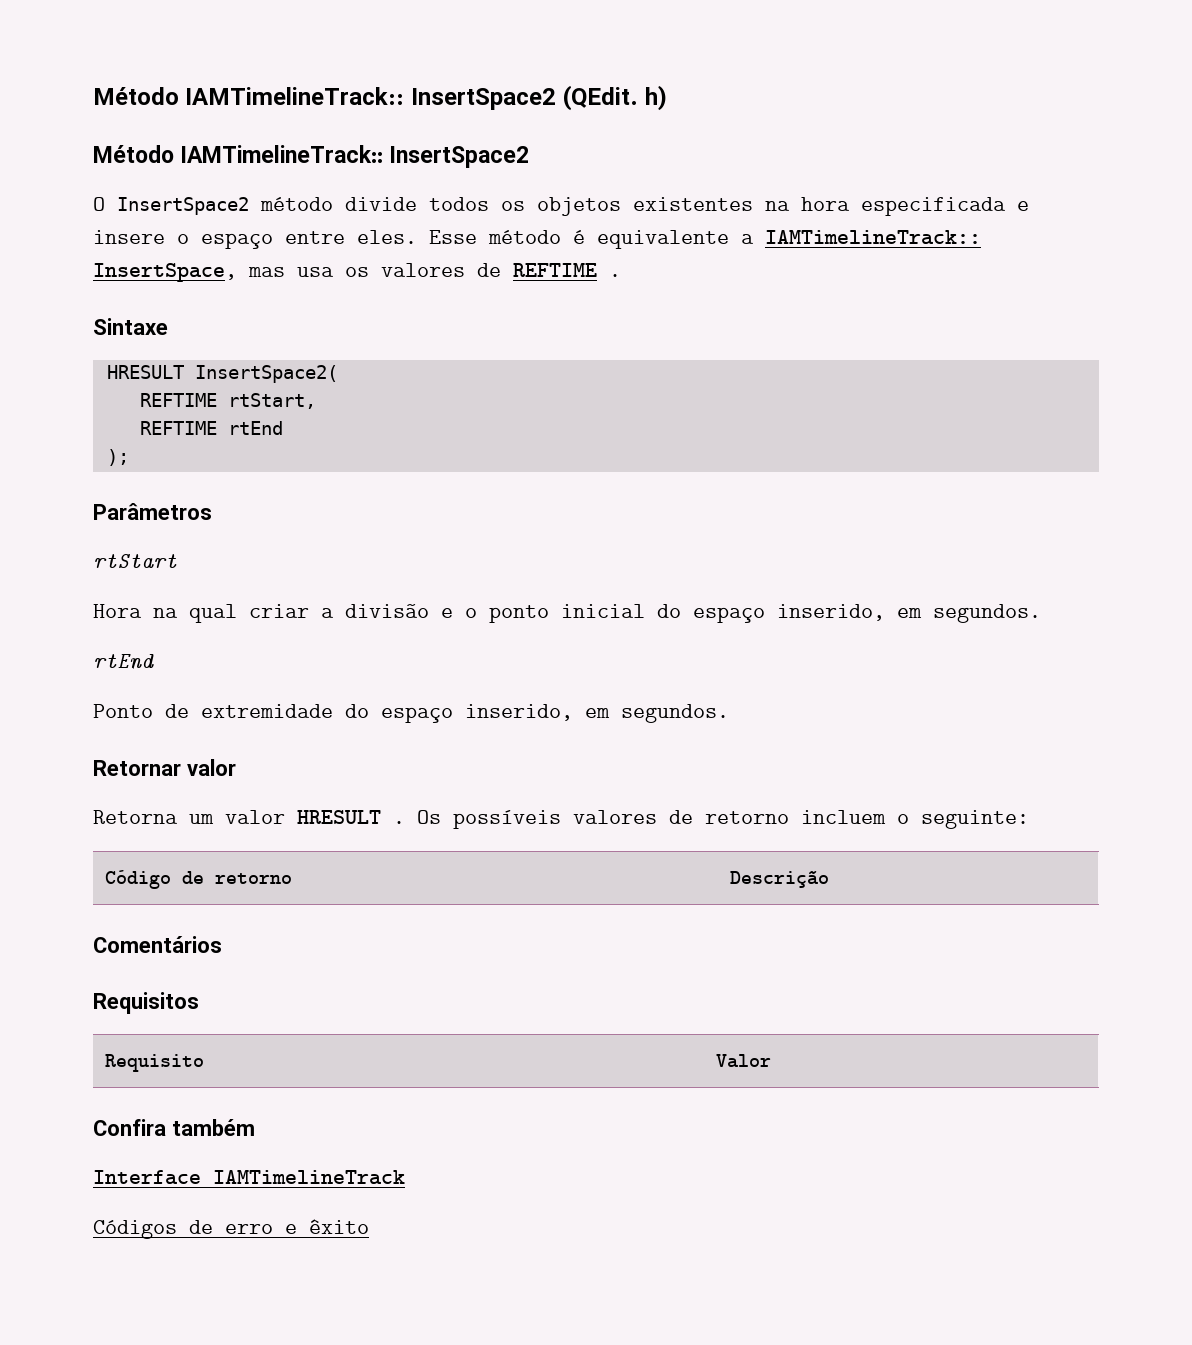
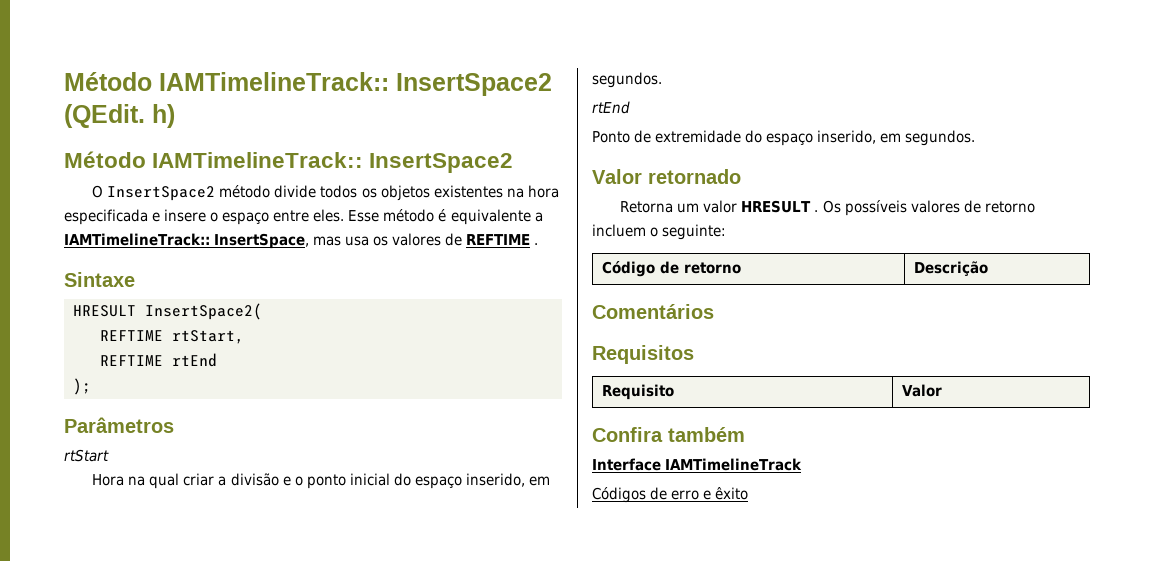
[93,759,236,776] Retornar valor -> [592,169,741,184] Valor retornado

